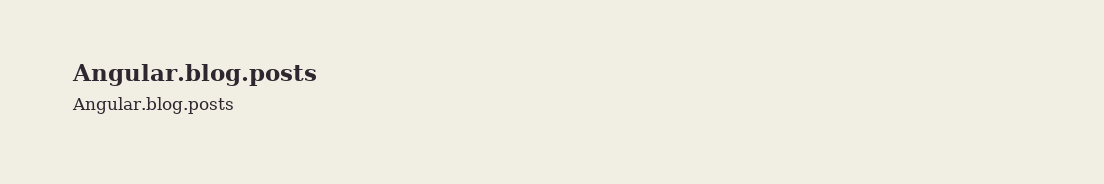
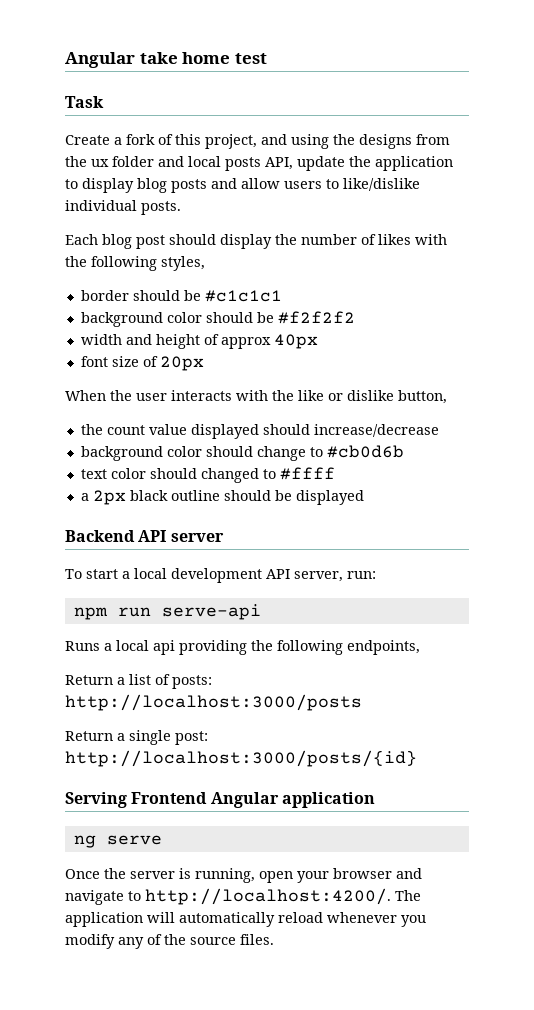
[72,64,317,86] [72,97,234,114] Angular.blog.posts // Angular.blog.posts -> [65,52,267,68] [65,96,104,108] [65,134,450,149] [65,156,453,171] [65,178,420,193] [65,200,181,215] [65,234,447,249] [65,256,205,271] [80,290,282,302] [80,311,355,327] [80,334,318,349] [80,356,204,371] [65,390,447,404] [80,424,439,439] [80,445,404,461] [80,467,335,483] [80,490,364,505] [65,530,224,542] [65,568,376,583] [73,604,261,620] [65,640,420,655] [65,674,212,689] [65,694,362,711] [65,730,208,745] [65,750,417,767] [65,792,375,808] [73,835,162,848] [65,868,422,883] [65,888,421,905] [65,912,426,927] [65,934,274,949] Angular take home test // Task // Create a fork of this project, and using the designs from the ux folder and local posts API, update the application to display blog posts and allow users to like/dislike individual posts. // Each blog post should display the number of likes with the following styles, // border should be #c1c1c1 // background color should be #f2f2f2 // width and height of approx 40px // font size of 20px // When the user interacts with the like or dislike button, // the count value displayed should increase/decrease // background color should change to #cb0d6b // text color should changed to #ffff // a 2px black outline should be displayed // Backend API server // To start a local development API server, run: // npm run serve-api // Runs a local api providing the following endpoints, // Return a list of posts: http://localhost:3000/posts // Return a single post: http://localhost:3000/posts/{id} // Serving Frontend Angular application // ng serve // Once the server is running, open your browser and navigate to http://localhost:4200/. The application will automatically reload whenever you modify any of the source files.

